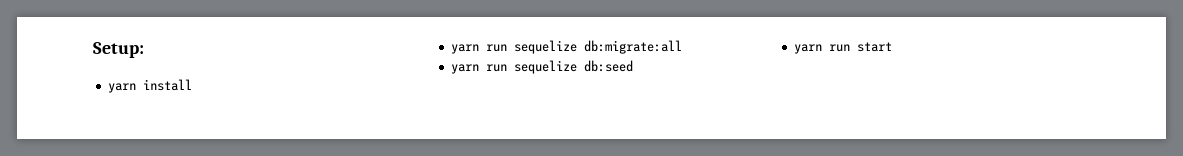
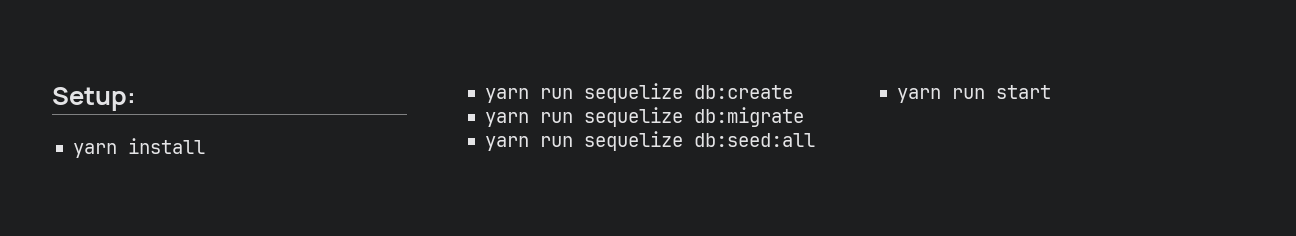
[584,40,683,54] [451,60,634,74] db:migrate:all // yarn run sequelize db:seed -> [694,85,794,99] [485,107,805,127] [485,131,816,151] db:create // yarn run sequelize db:migrate // yarn run sequelize db:seed:all

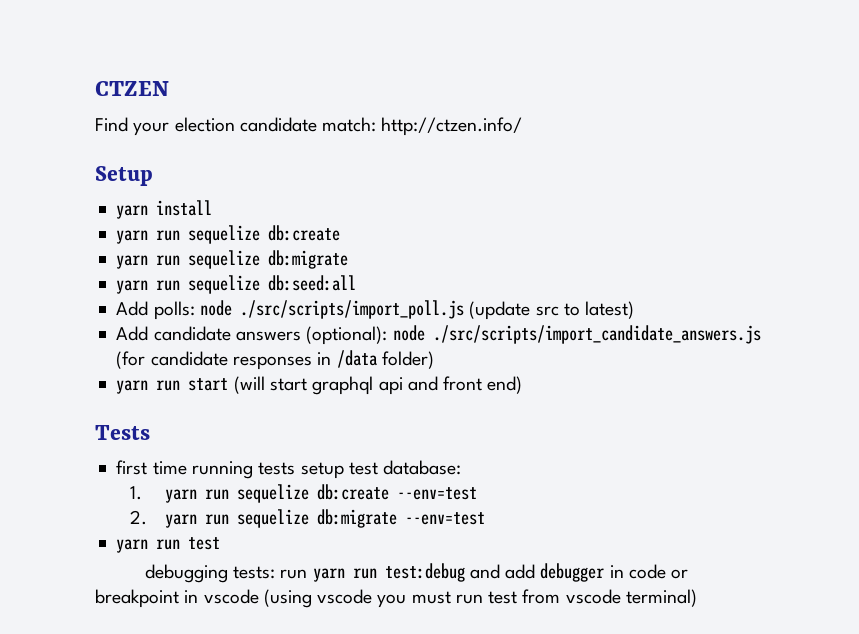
[52,87,136,111] Setup: -> [95,81,169,96] [95,117,523,136] [95,166,153,186] CTZEN // Find your election candidate match: http://ctzen.info/ // Setup
[897,85,1052,103] yarn run start -> [116,300,635,320] [116,325,761,345] [116,350,434,370] [116,376,523,395] [95,425,150,440] [116,460,462,479] [129,484,477,503] [129,509,485,528] [116,537,221,553] [144,563,689,583] [95,589,697,608] Add polls: node ./src/scripts/import_poll.js (update src to latest) // Add candidate answers (optional): node ./src/scripts/import_candidate_answers.js (for candidate responses in /data folder) // yarn run start (will start graphql api and front end) // Tests // first time running tests setup test database: // 1. yarn run sequelize db:create --env=test // 2. yarn run sequelize db:migrate --env=test // yarn run test // debugging tests: run yarn run test:debug and add debugger in code or breakpoint in vscode (using vscode you must run test from vscode terminal)

